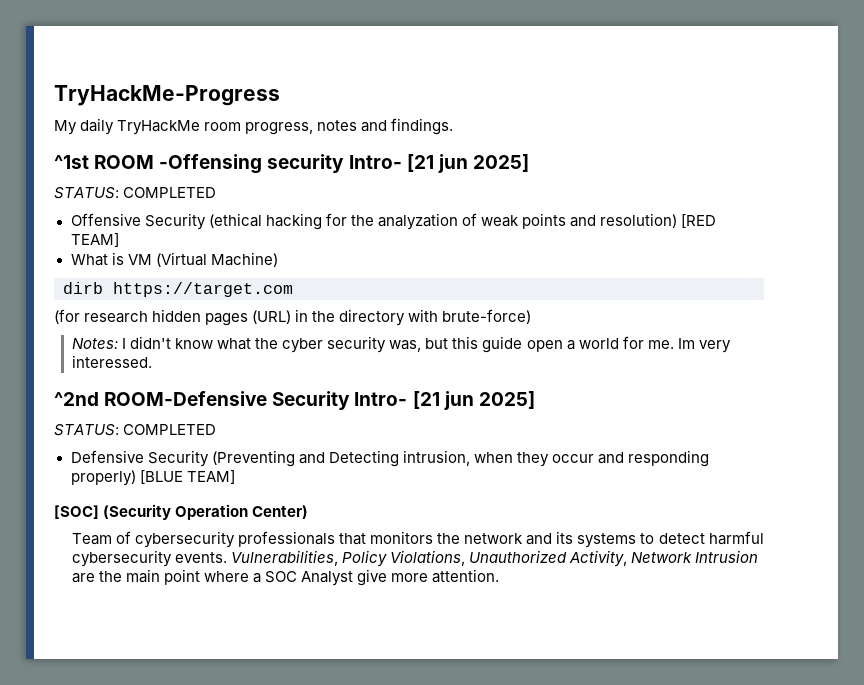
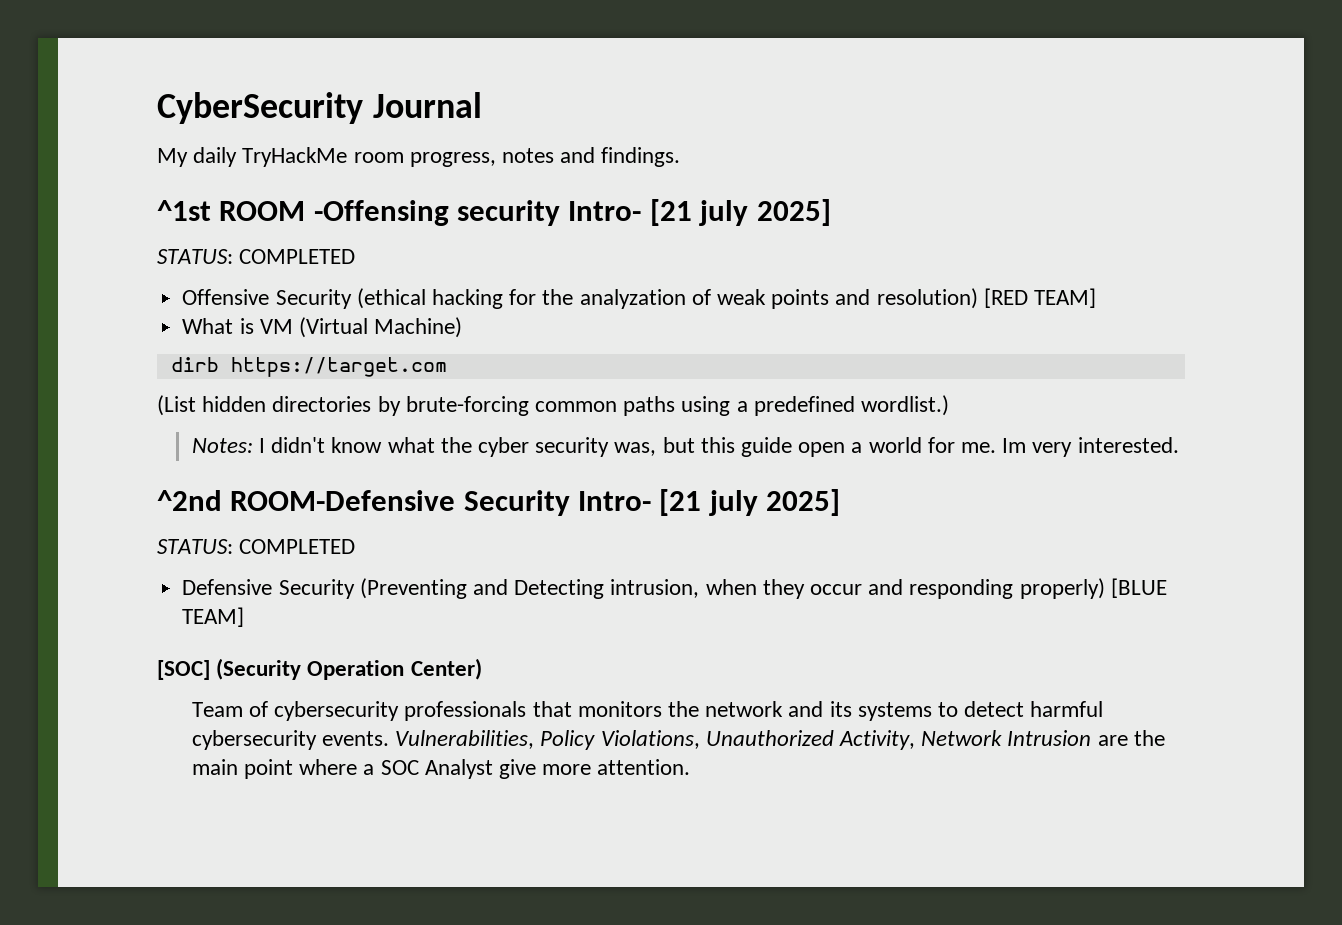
[54,85,280,106] TryHackMe-Progress -> [157,92,482,124] CyberSecurity Journal
[437,154,468,173] jun -> [699,200,749,226] july
[54,309,532,326] (for research hidden pages (URL) in the directory with brute-force) -> [157,395,950,416] (List hidden directories by brute-forcing common paths using a predefined wordlist.)
[71,355,152,368] interessed. -> [1077,437,1179,453] interested.
[443,391,474,410] jun -> [708,490,758,516] july

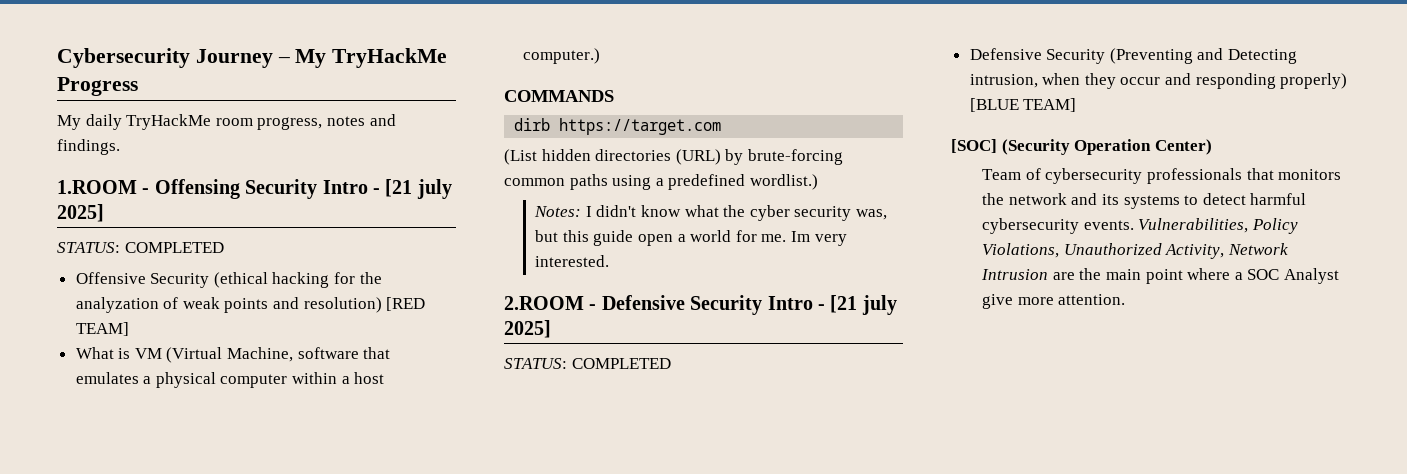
[157,92,482,124] CyberSecurity Journal -> [57,48,448,68] [57,77,138,96] Cybersecurity Journey – My TryHackMe Progress
[157,200,642,226] ^1st ROOM -Offensing security Intro- -> [57,179,380,199] 1.ROOM - Offensing Security Intro -
[374,317,463,338] Machine) -> [227,347,391,362] [75,372,385,388] [522,48,600,64] [504,90,614,102] Machine, software that emulates a physical computer within a host computer.) // COMMANDS
(372, 404) none -> [675,149,721,165] (URL)
[157,490,652,516] ^2nd ROOM-Defensive Security Intro- -> [504,295,825,315] 2.ROOM - Defensive Security Intro -

